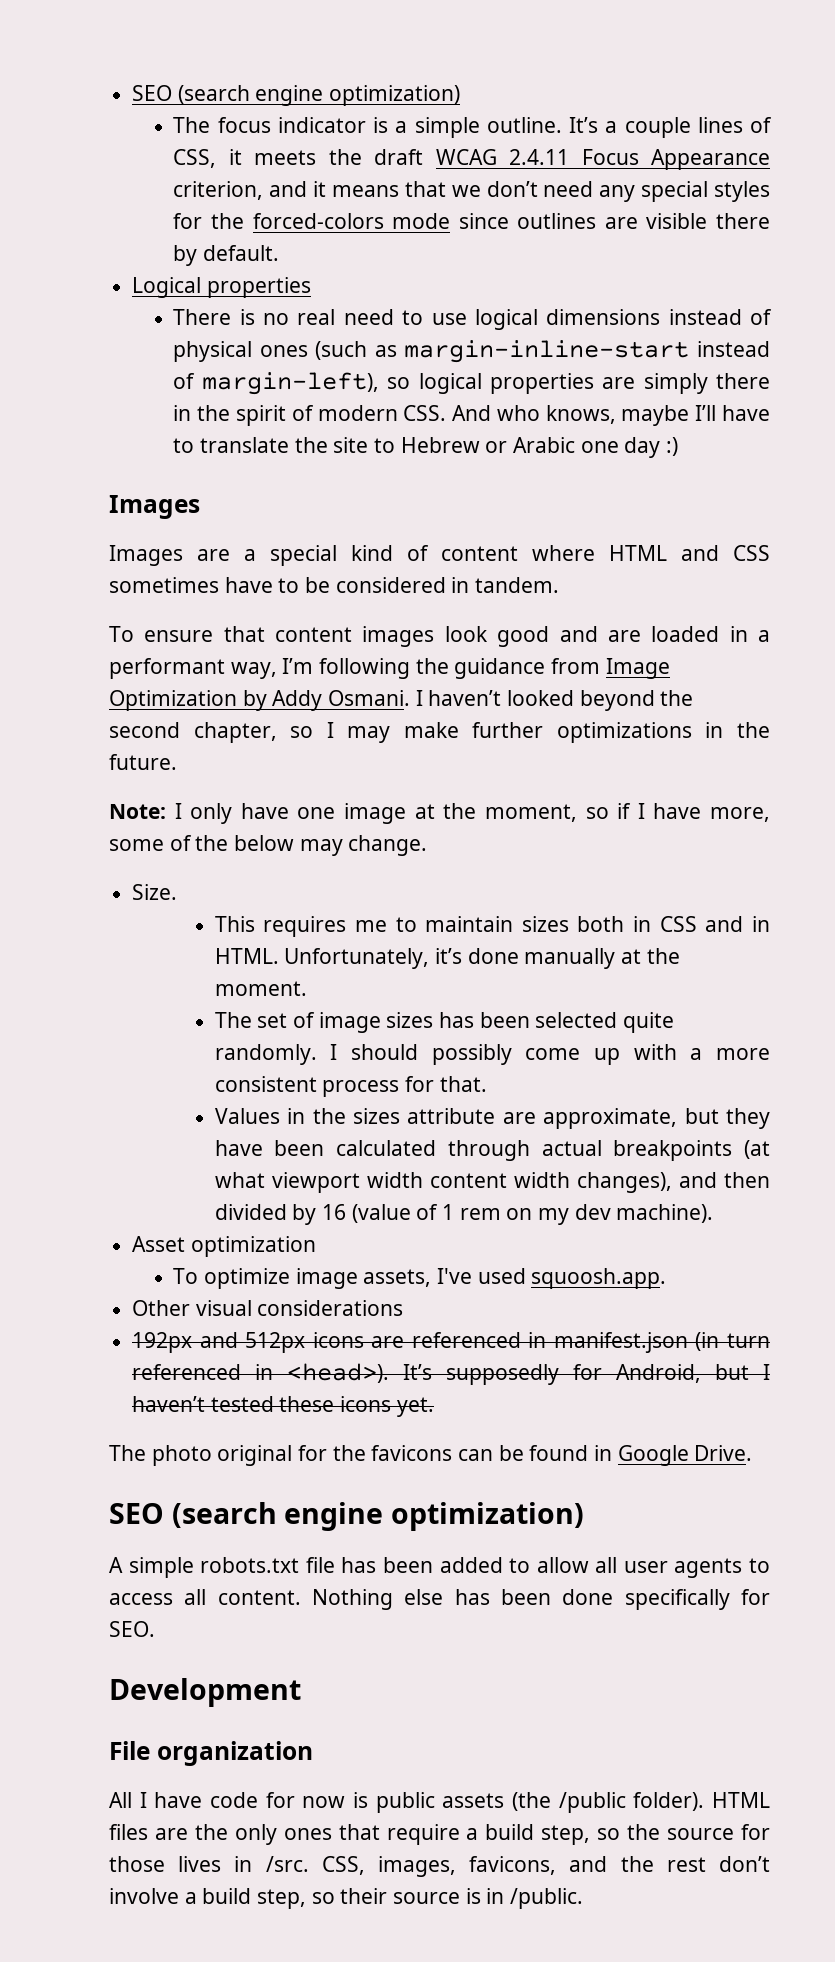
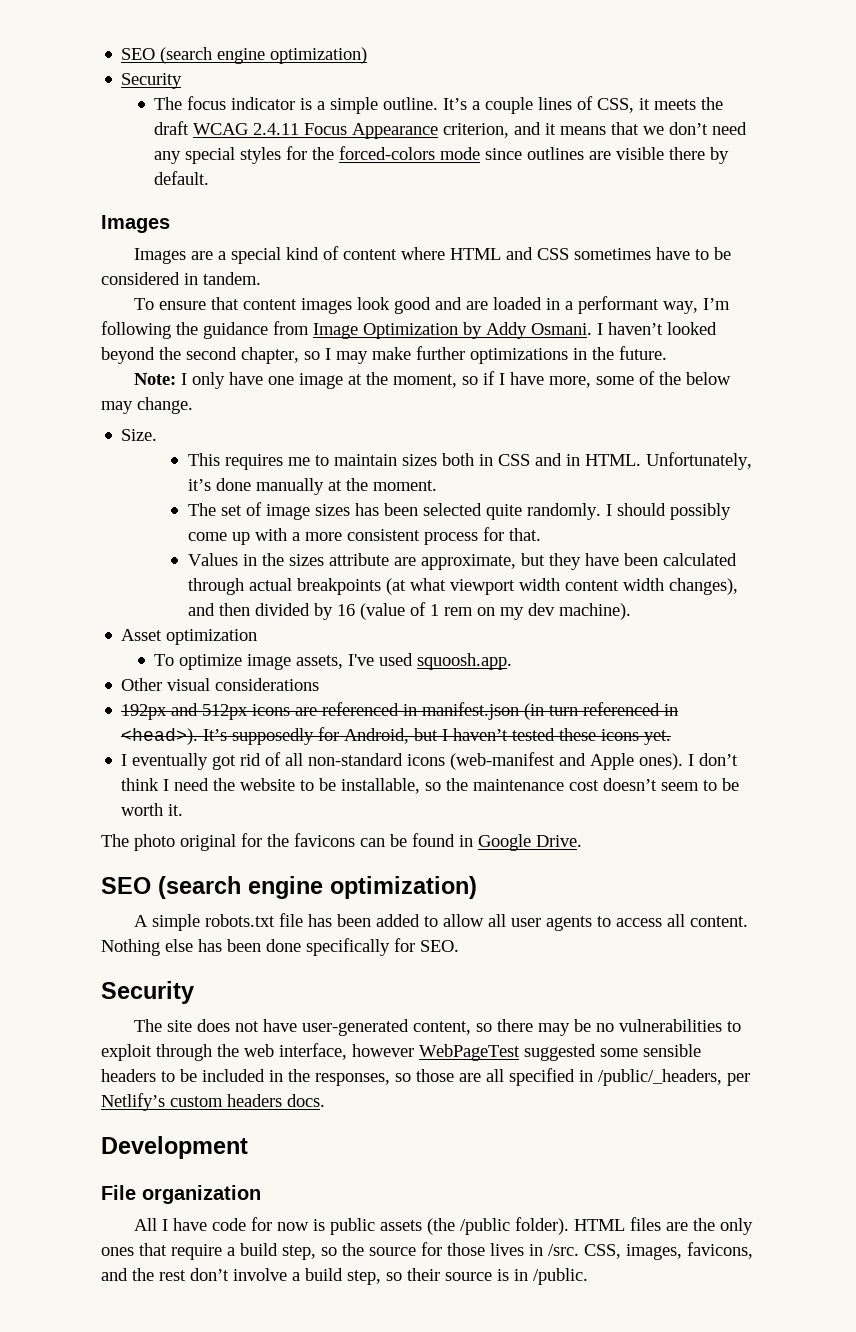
[132,85,461,106] SEO (search engine optimization) -> [121,47,368,64] [121,73,183,89] SEO (search engine optimization) // Security
[132,277,311,298] [173,309,772,330] [173,340,770,363] [173,372,770,395] [173,405,770,426] [173,437,679,458] // Logical properties // There is no real need to use logical dimensions instead of physical ones (such as margin-inline-start instead of margin-left), so logical properties are simply there in the spirit of modern CSS. And who knows, maybe I’ll have to translate the site to Hebrew or Arabic one day :) -> (210, 178) none
(434, 1407) none -> [121,752,739,770] [121,778,740,794] [121,803,184,816] // I eventually got rid of all non-standard icons (web-manifest and Apple ones). I don’t think I need the website to be installable, so the maintenance cost doesn’t seem to be worth it.
(155, 1629) none -> [101,981,194,1004] [134,1019,742,1036] [101,1043,701,1061] [101,1068,750,1086] [101,1093,325,1111] // Security // The site does not have user-generated content, so there may be no vulnerabilities to exploit through the web interface, however WebPageTest suggested some sensible headers to be included in the responses, so those are all specified in /public/_headers, per Netlify’s custom headers docs.

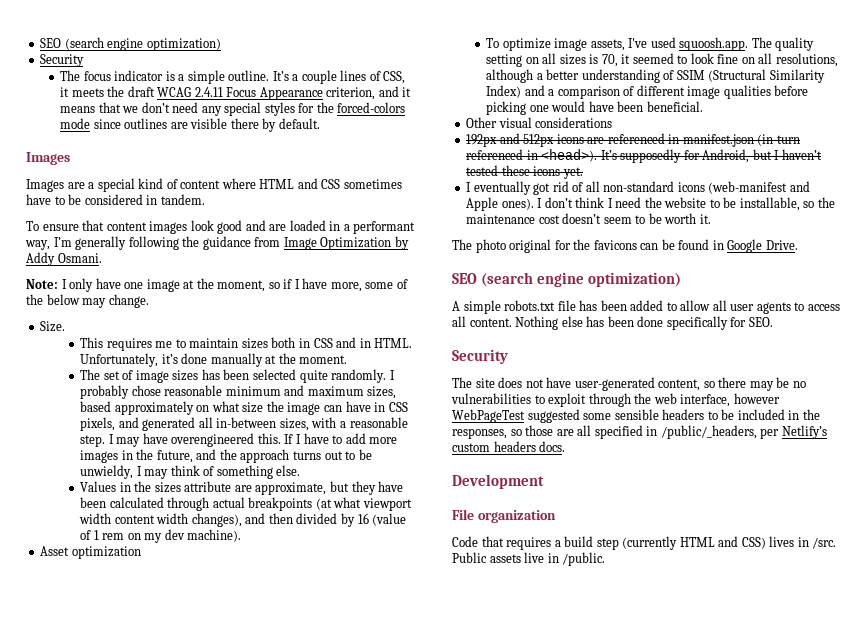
(731, 304) none -> [75,236,127,250] generally
[597,322,717,335] [101,346,667,364] I haven’t looked beyond the second chapter, so I may make further optimizations in the future. -> (102, 258) none
[616,503,731,520] [187,527,541,545] should possibly come up with a more consistent process for that. -> [80,385,397,399] [80,401,408,415] [80,417,408,431] [80,433,398,447] [80,449,372,463] [80,465,301,479] probably chose reasonable minimum and maximum sizes, based approximately on what size the image can have in CSS pixels, and generated all in-between sizes, with a reasonable step. I may have overengineered this. If I have to add more images in the future, and the approach turns out to be unwieldy, I may think of something else.
(513, 661) none -> [751,37,815,51] [486,53,838,67] [486,69,825,83] [486,85,809,99] [486,101,703,115] The quality setting on all sizes is 70, it seemed to look fine on all resolutions, although a better understanding of SSIM (Structural Similarity Index) and a comparison of different image qualities before picking one would have been beneficial.
[134,1217,754,1235] [101,1242,753,1260] [101,1268,509,1285] All I have code for now is public assets (the /public folder). HTML files are the only ones that require a build step, so the source for those lives in /src. CSS, images, favicons, and the rest don’t involve a build step, so their source is -> [452,536,837,550] [452,552,545,563] Code that requires a build step (currently HTML and CSS) lives in /src. Public assets live

